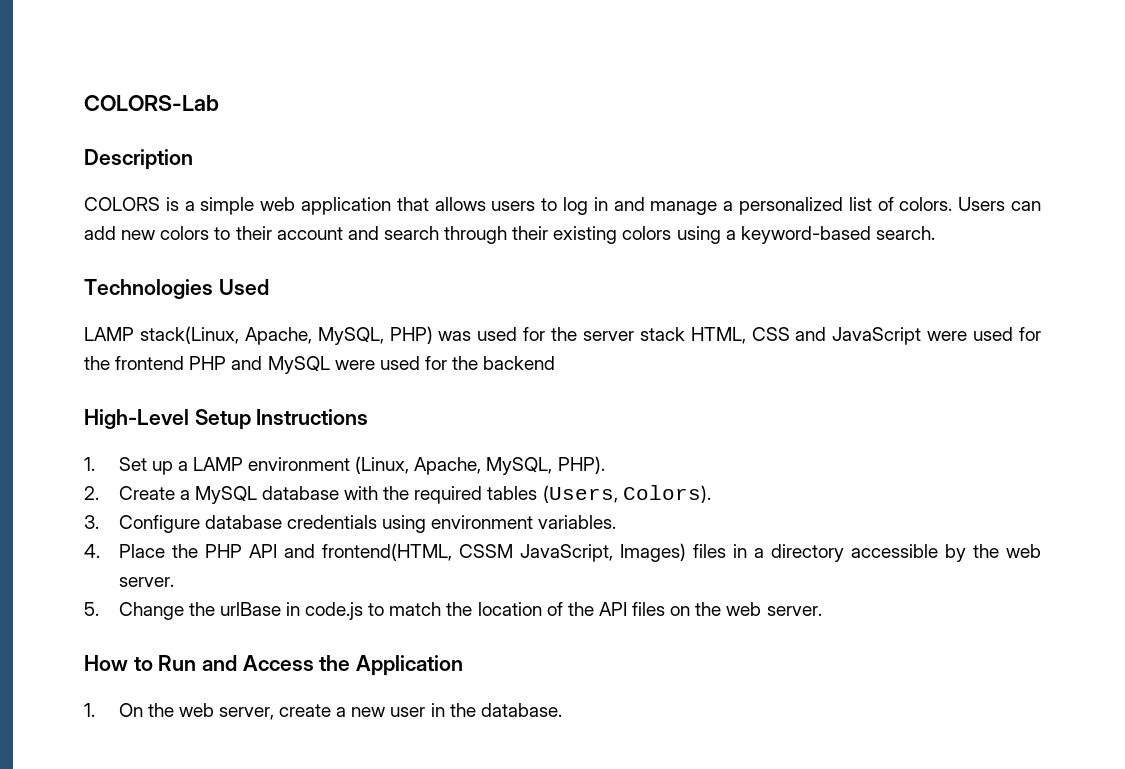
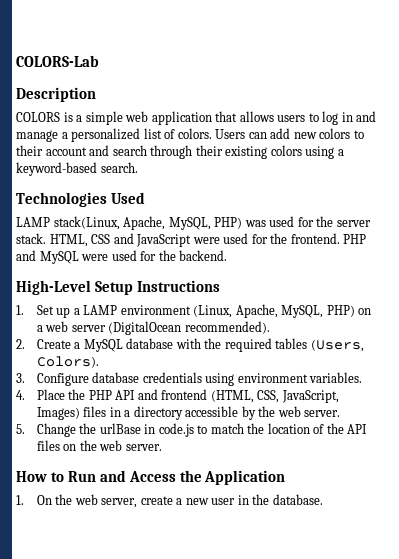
[639,327,685,341] stack -> [16,233,46,244] stack.
[115,356,185,370] frontend -> [290,233,340,244] frontend.
[483,356,556,370] backend -> [179,250,228,261] backend.
[557,456,605,474] PHP). -> [326,305,372,317] [36,321,270,335] PHP) on a web server (DigitalOcean recommended).
[321,543,513,561] frontend(HTML, CSSM -> [161,389,280,403] frontend (HTML, CSS,

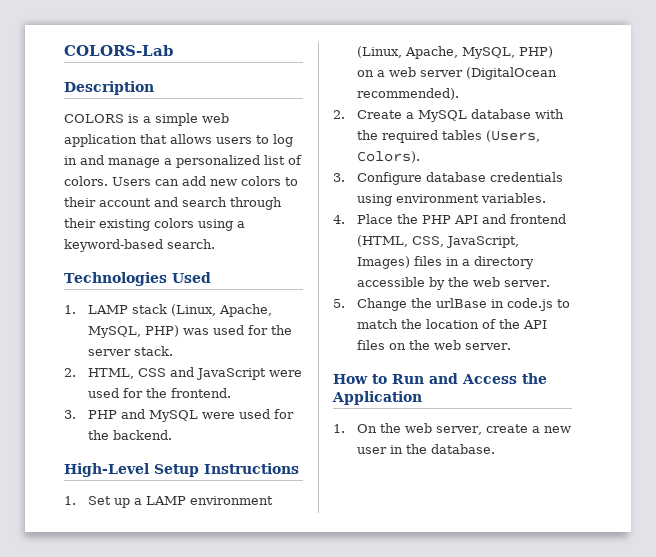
[16,216,120,230] LAMP stack(Linux, -> [64,304,216,316] 1. LAMP stack (Linux,
(46, 238) none -> [64,368,76,377] // 2.
(340, 238) none -> [64,410,76,419] // 3.

